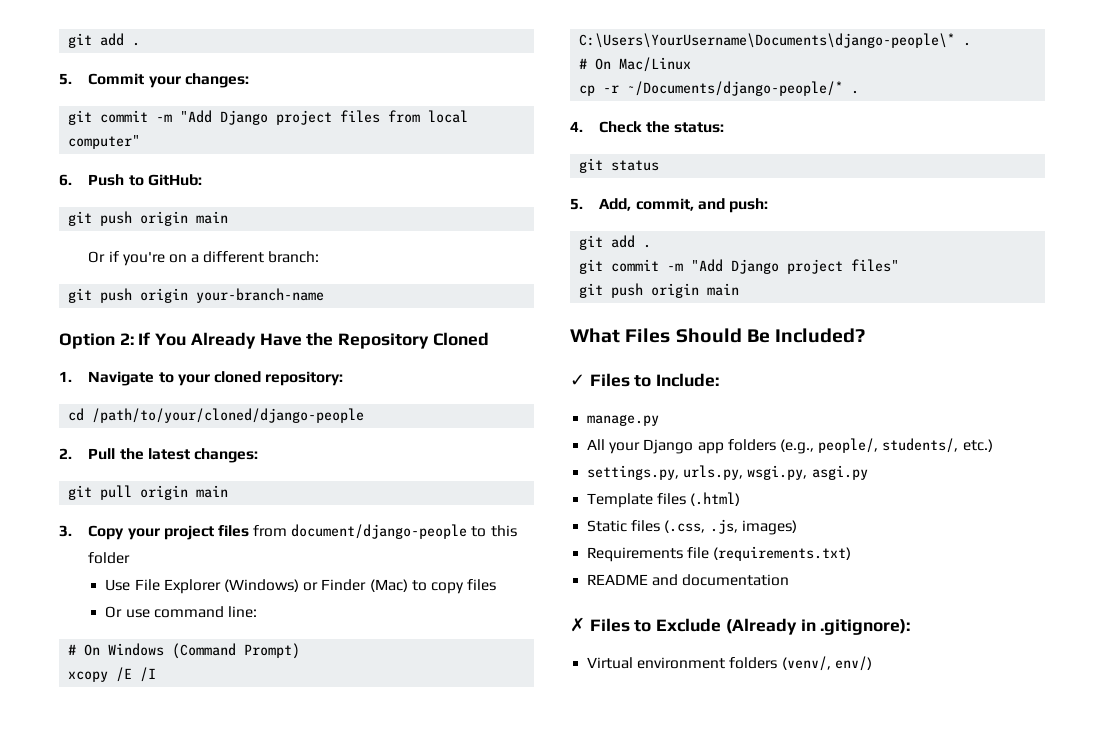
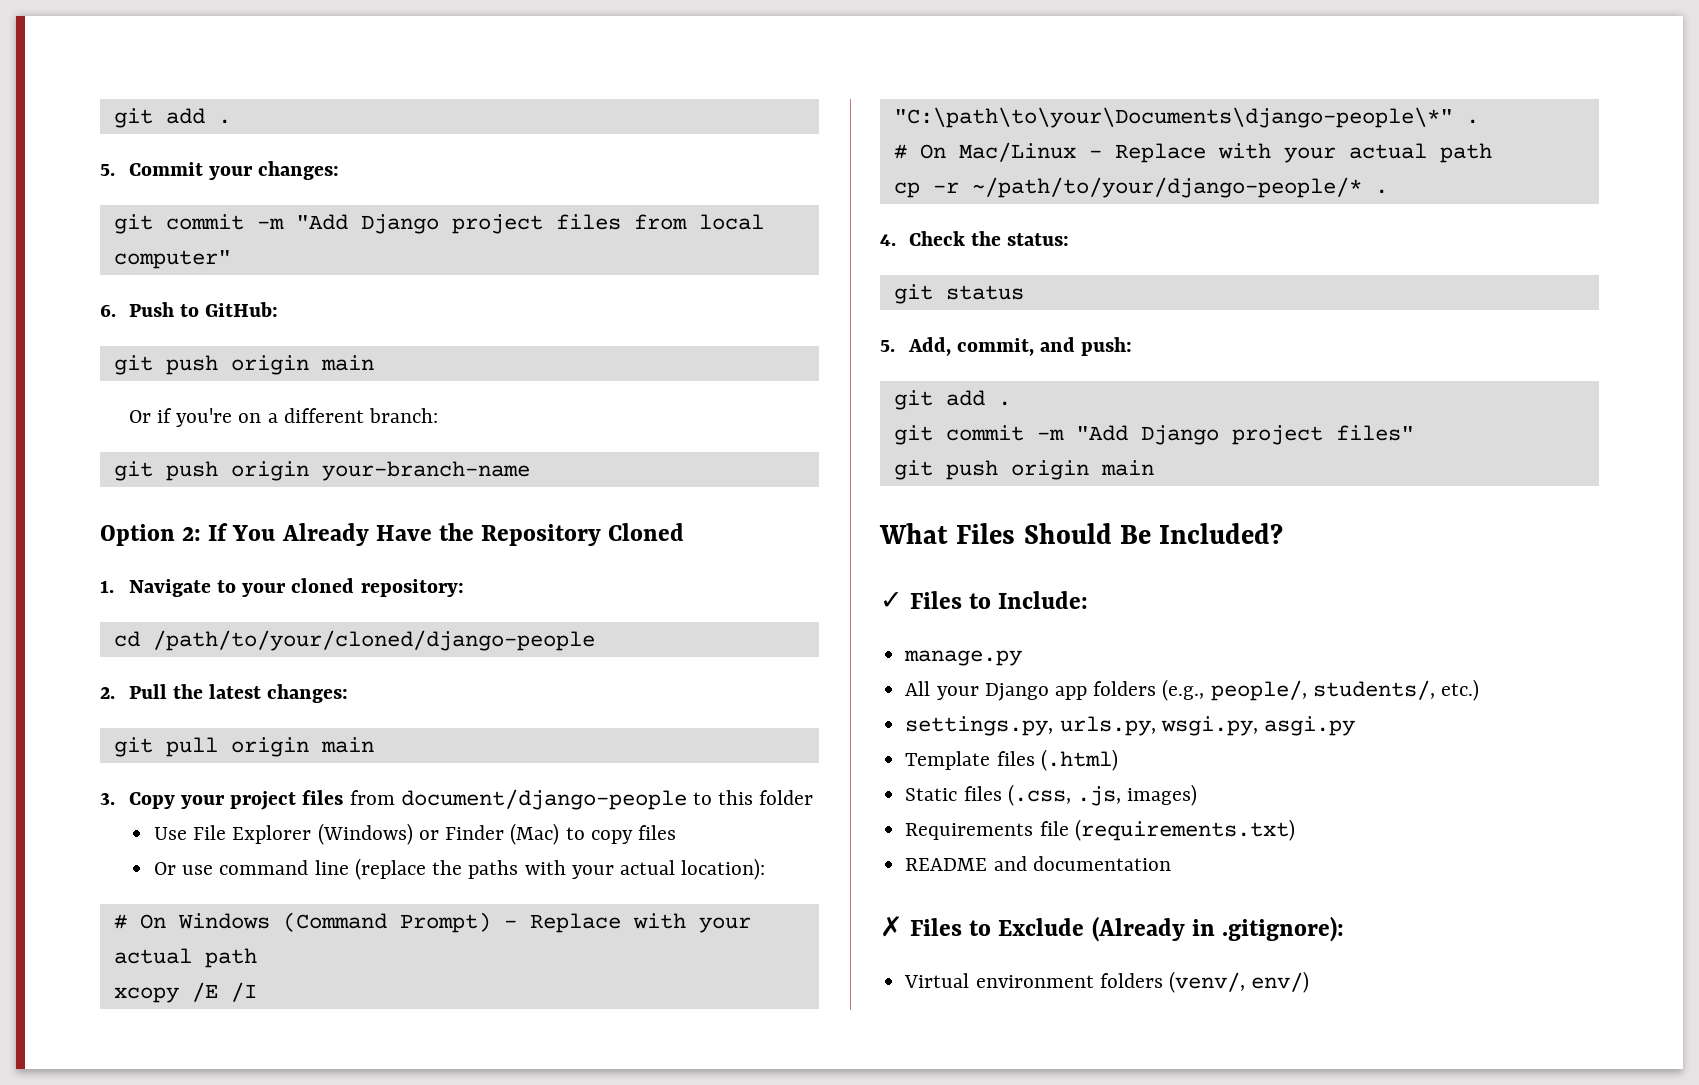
[227,606,257,618] line: -> [314,858,766,880] line (replace the paths with your actual location):
(301, 651) none -> [503,913,751,933] [113,948,257,968] - Replace with your actual path
[579,33,956,48] C:\Users\YourUsername\Documents\django-people\* -> [893,107,1453,128] "C:\path\to\your\Documents\django-people\*"
(692, 64) none -> [1088,143,1492,163] - Replace with your actual path
[627,81,844,96] ~/Documents/django-people/* -> [971,177,1362,198] ~/path/to/your/django-people/*

